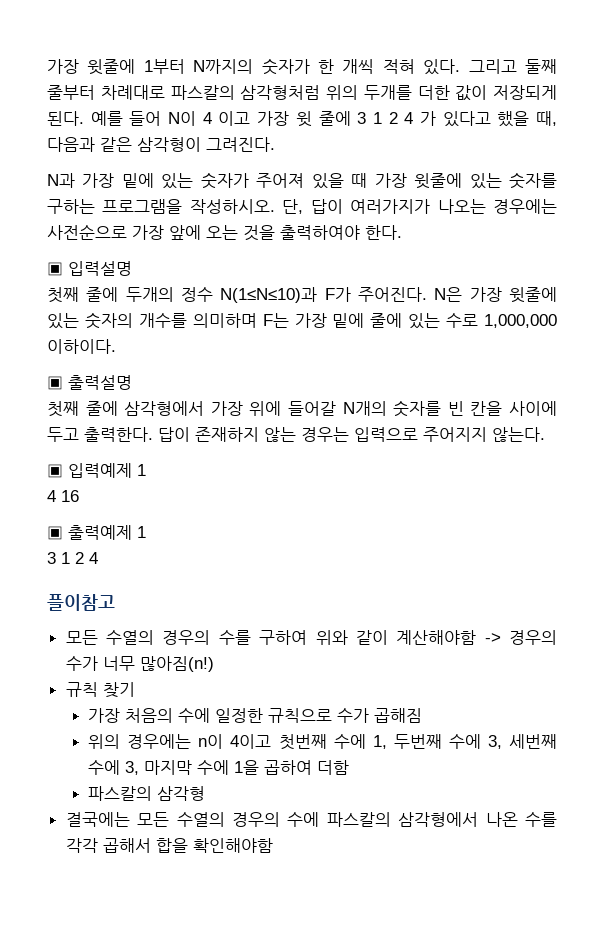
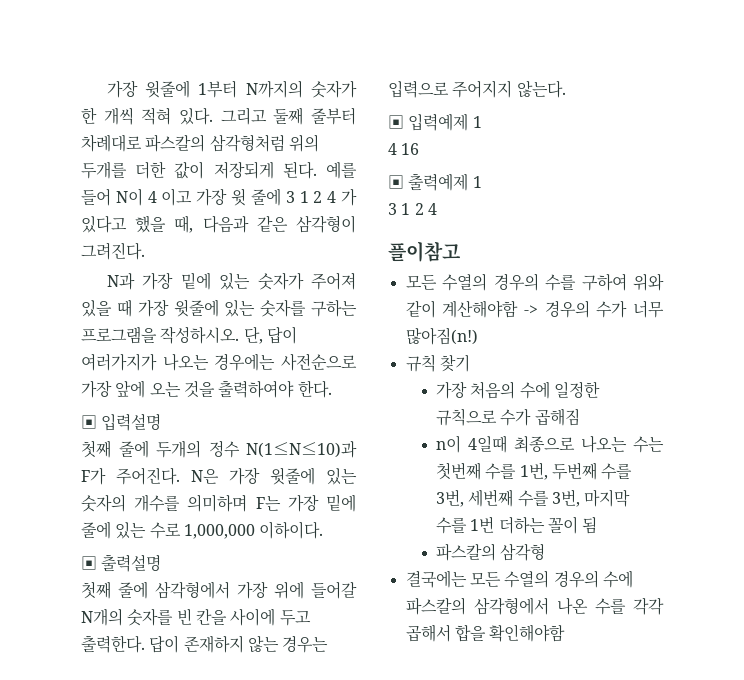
[88,734,558,750] [88,760,350,775] 위의 경우에는 n이 4이고 첫번째 수에 1, 두번째 수에 3, 세번째 수에 3, 마지막 수에 1을 곱하여 더함 -> [436,435,664,453] [436,462,633,480] [436,489,631,507] [436,516,598,534] n이 4일때 최종으로 나오는 수는 첫번째 수를 1번, 두번째 수를 3번, 세번째 수를 3번, 마지막 수를 1번 더하는 꼴이 됨

